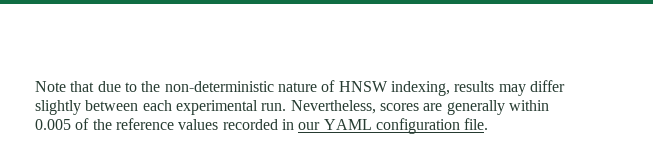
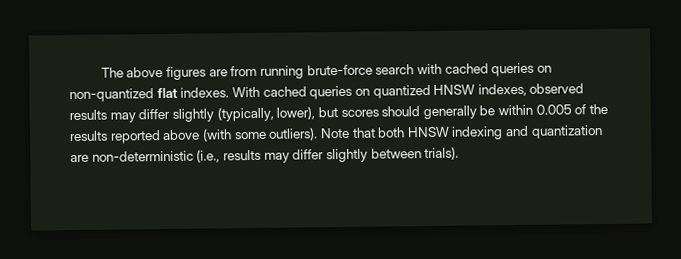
[35,80,450,96] Note that due to the non-deterministic nature of HNSW indexing, -> [100,62,552,80] [69,83,585,103] [69,103,609,123] [70,125,603,144] [70,149,221,163] The above figures are from running brute-force search with cached queries on non-quantized flat indexes. With cached queries on quantized HNSW indexes, observed results may differ slightly (typically, lower), but scores should generally be within 0.005 of the results reported above (with some outliers). Note that both HNSW indexing and quantization are non-deterministic (i.e.,
[142,100,549,115] [35,118,489,134] each experimental run. Nevertheless, scores are generally within 0.005 of the reference values recorded in our YAML configuration file. -> [424,146,460,161] trials).

